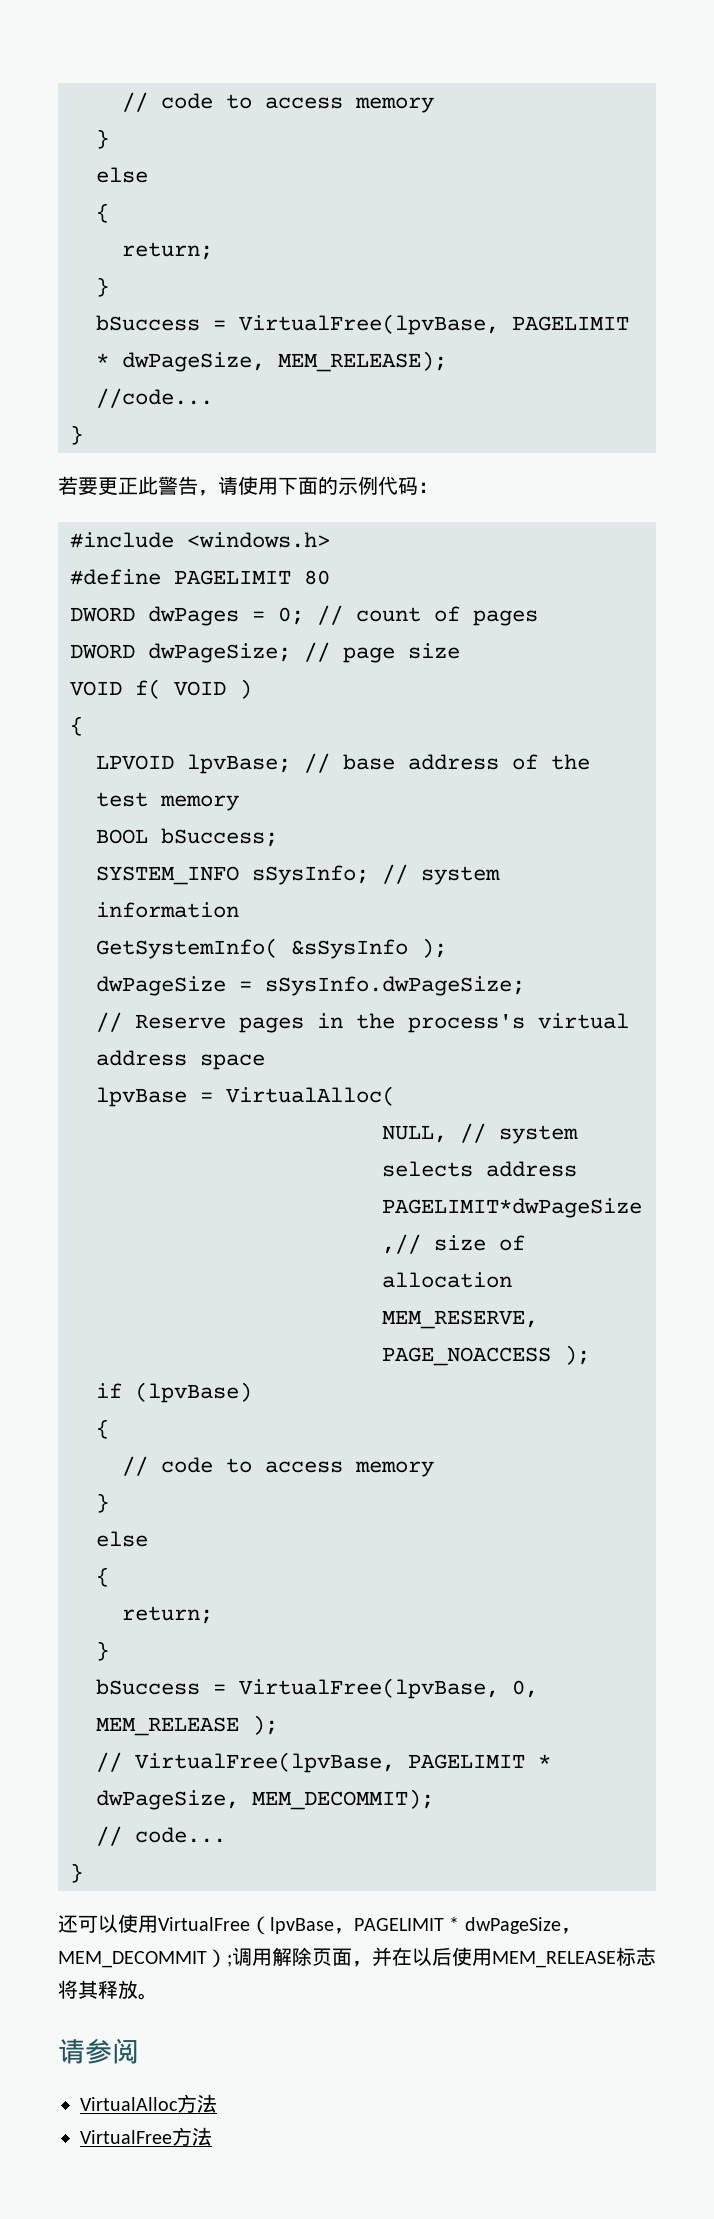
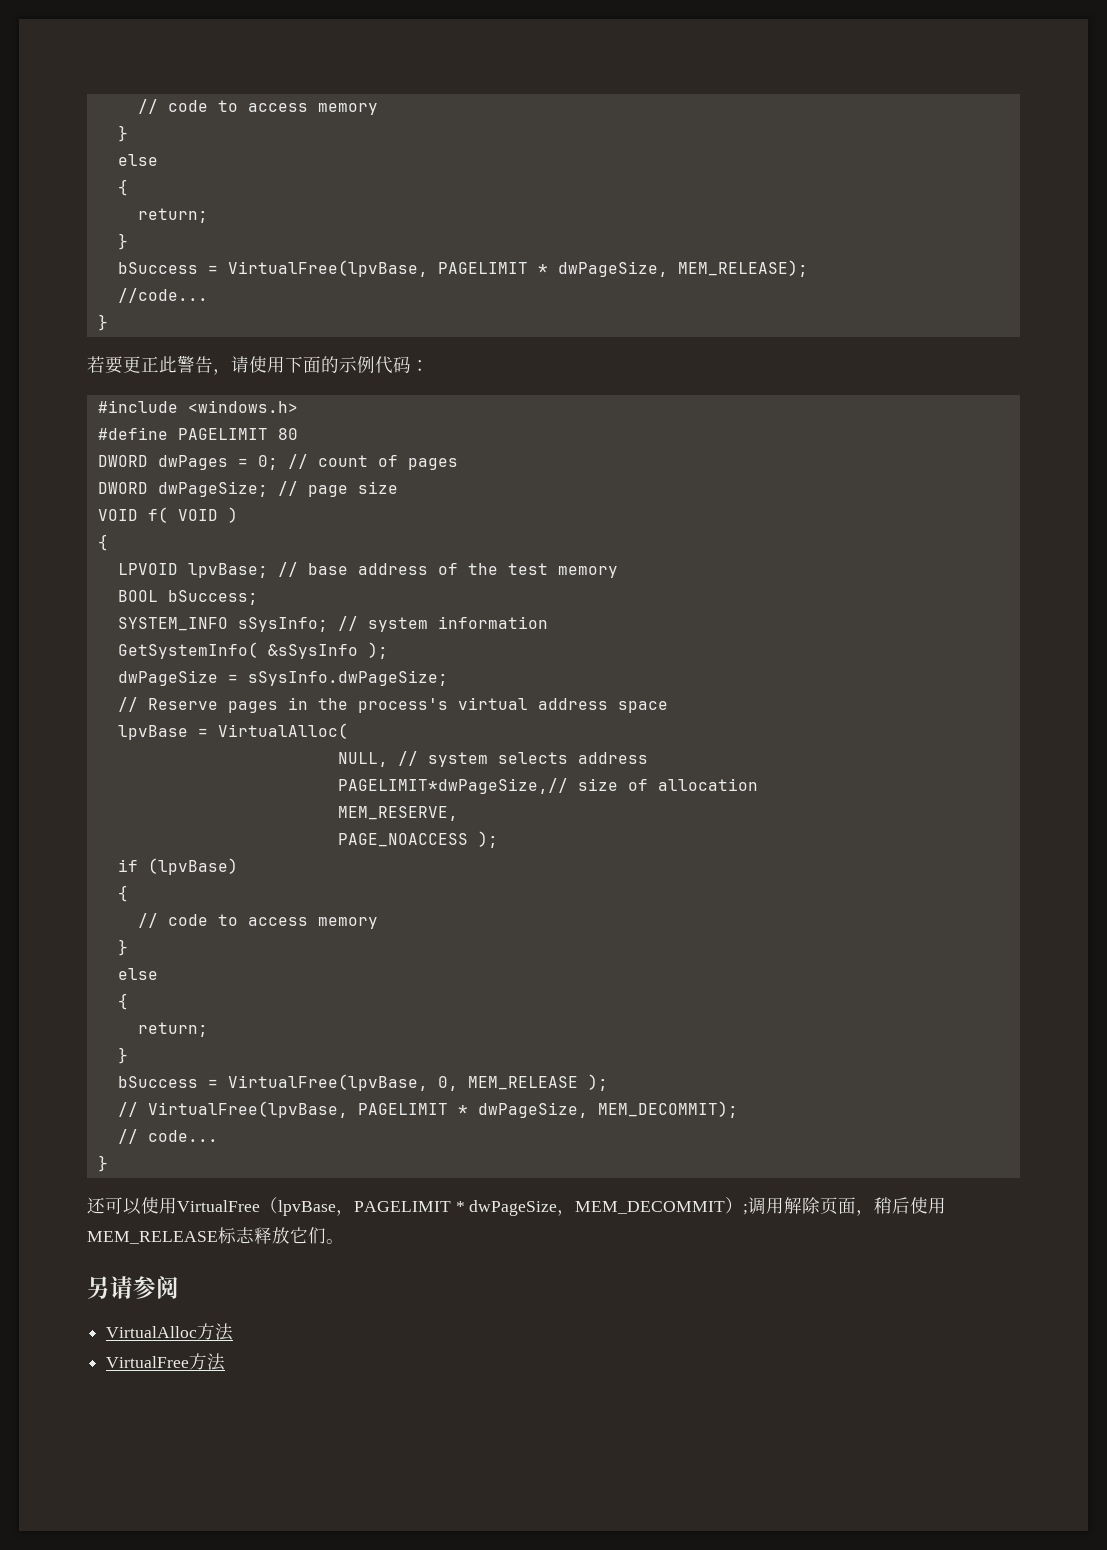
[372,1947,432,1967] 并在以 -> [874,1197,893,1214] 稍
[58,1980,138,1999] 将其释放 -> [254,1227,326,1244] 释放它们
(158, 1996) none -> [87,1276,110,1299] 另

